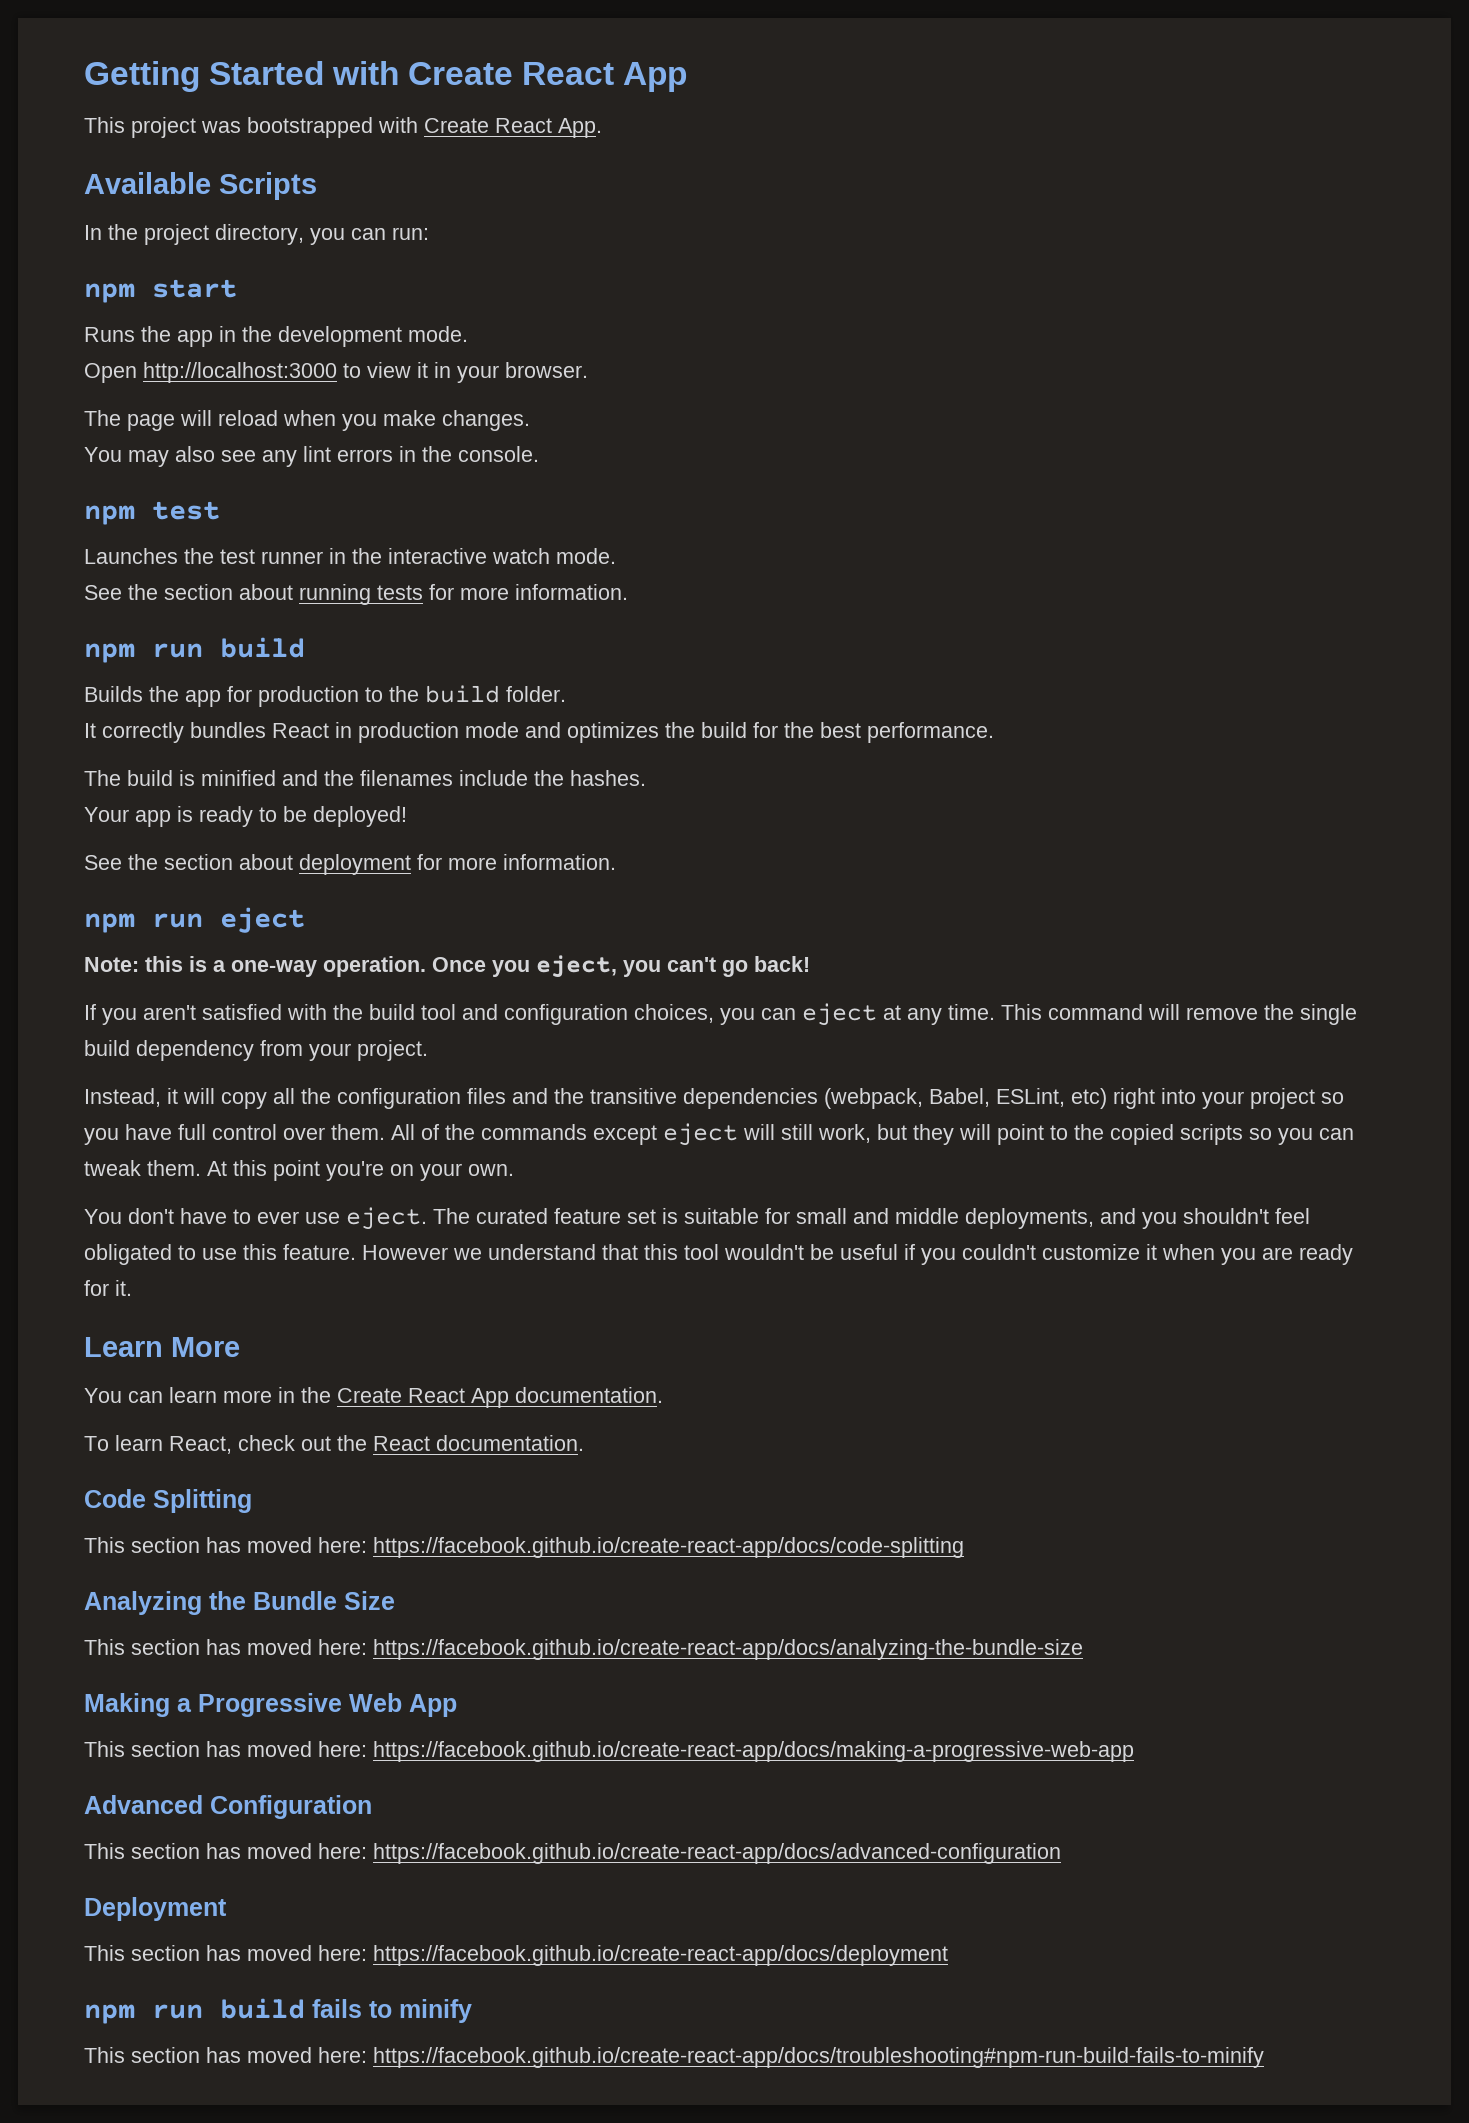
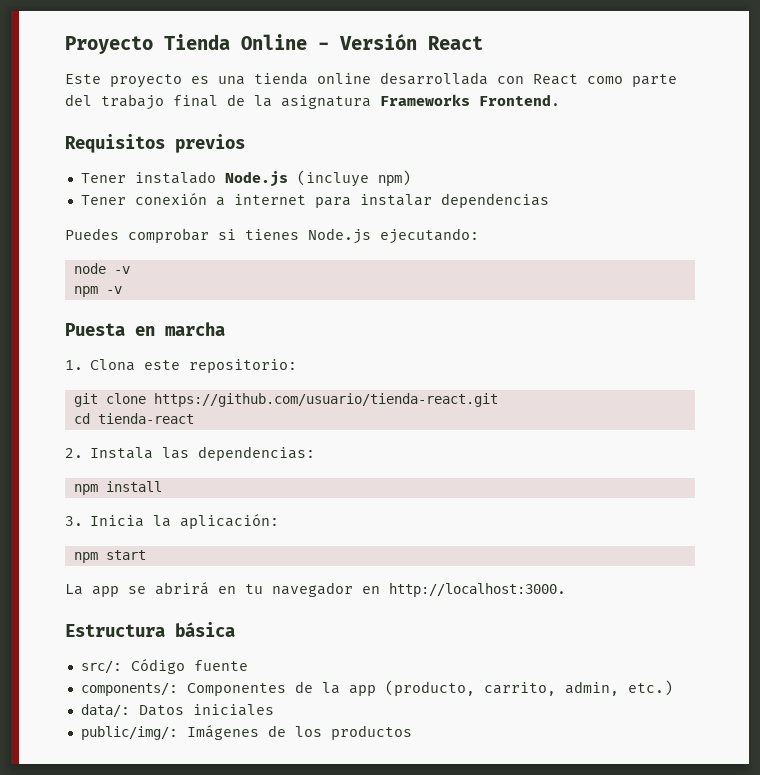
[84,61,688,92] [84,117,602,138] [84,172,317,200] [84,224,429,245] [84,279,237,303] [84,326,468,347] [84,362,588,383] [84,410,530,431] [84,446,539,467] [84,501,220,525] [84,548,616,564] [84,584,628,605] [84,637,305,663] [84,685,566,707] [84,722,994,743] [84,770,646,786] [84,806,407,827] [84,854,616,875] [84,907,305,933] [84,955,810,978] [84,1003,1357,1026] [84,1040,428,1061] [84,1088,1344,1109] [84,1123,1354,1146] [84,1160,514,1181] [84,1207,1310,1230] [84,1244,1353,1265] [84,1280,132,1296] [84,1337,240,1357] [84,1387,663,1408] [84,1435,584,1454] [84,1489,252,1513] [84,1537,964,1558] [84,1591,395,1615] [84,1639,1083,1660] [84,1693,457,1717] [84,1741,1134,1762] [84,1795,372,1819] [84,1843,1061,1864] [84,1897,227,1921] [84,1945,948,1966] [84,1998,472,2024] [84,2047,1264,2068] Getting Started with Create React App // This project was bootstrapped with Create React App. // Available Scripts // In the project directory, you can run: // npm start // Runs the app in the development mode. // Open http://localhost:3000 to view it in your browser. // The page will reload when you make changes. // You may also see any lint errors in the console. // npm test // Launches the test runner in the interactive watch mode. // See the section about running tests for more information. // npm run build // Builds the app for production to the build folder. // It correctly bundles React in production mode and optimizes the build for the best performance. // The build is minified and the filenames include the hashes. // Your app is ready to be deployed! // See the section about deployment for more information. // npm run eject // Note: this is a one-way operation. Once you eject, you can't go back! // If you aren't satisfied with the build tool and configuration choices, you can eject at any time. This command will remove the single build dependency from your project. // Instead, it will copy all the configuration files and the transitive dependencies (webpack, Babel, ESLint, etc) right into your project so you have full control over them. All of the commands except eject will still work, but they will point to the copied scripts so you can tweak them. At this point you're on your own. // You don't have to ever use eject. The curated feature set is suitable for small and middle deployments, and you shouldn't feel obligated to use this feature. However we understand that this tool wouldn't be useful if you couldn't customize it when you are ready for it. // Learn More // You can learn more in the Create React App documentation. // To learn React, check out the React documentation. // Code Splitting // This section has moved here: https://facebook.github.io/create-react-app/docs/code-splitting // Analyzing the Bundle Size // This section has moved here: https://facebook.github.io/create-react-app/docs/analyzing-the-bundle-size // Making a Progressive Web App // This section has moved here: https://facebook.github.io/create-react-app/docs/making-a-progressive-web-app // Advanced Configuration // This section has moved here: https://facebook.github.io/create-react-app/docs/advanced-configuration // Deployment // This section has moved here: https://facebook.github.io/create-react-app/docs/deployment // npm run build fails to minify // This section has moved here: https://facebook.github.io/create-react-app/docs/troubleshooting#npm-run-build-fails-to-minify -> [65,34,483,54] [65,72,677,88] [65,94,560,110] [65,134,245,153] [80,170,411,187] [80,193,549,208] [65,228,479,244] [73,263,130,274] [73,286,122,297] [65,322,225,336] [65,359,298,373] [73,393,498,407] [73,413,194,424] [65,446,316,461] [73,481,162,495] [65,514,280,529] [73,550,146,563] [65,582,566,597] [65,622,235,637] [80,659,248,674] [80,680,673,696] [80,704,274,717] [80,725,412,740] Proyecto Tienda Online - Versión React // Este proyecto es una tienda online desarrollada con React como parte del trabajo final de la asignatura Frameworks Frontend. // Requisitos previos // Tener instalado Node.js (incluye npm) // Tener conexión a internet para instalar dependencias // Puedes comprobar si tienes Node.js ejecutando: // node -v // npm -v // Puesta en marcha // 1. Clona este repositorio: // git clone https://github.com/usuario/tienda-react.git // cd tienda-react // 2. Instala las dependencias: // npm install // 3. Inicia la aplicación: // npm start // La app se abrirá en tu navegador en http://localhost:3000. // Estructura básica // src/: Código fuente // components/: Componentes de la app (producto, carrito, admin, etc.) // data/: Datos iniciales // public/img/: Imágenes de los productos

